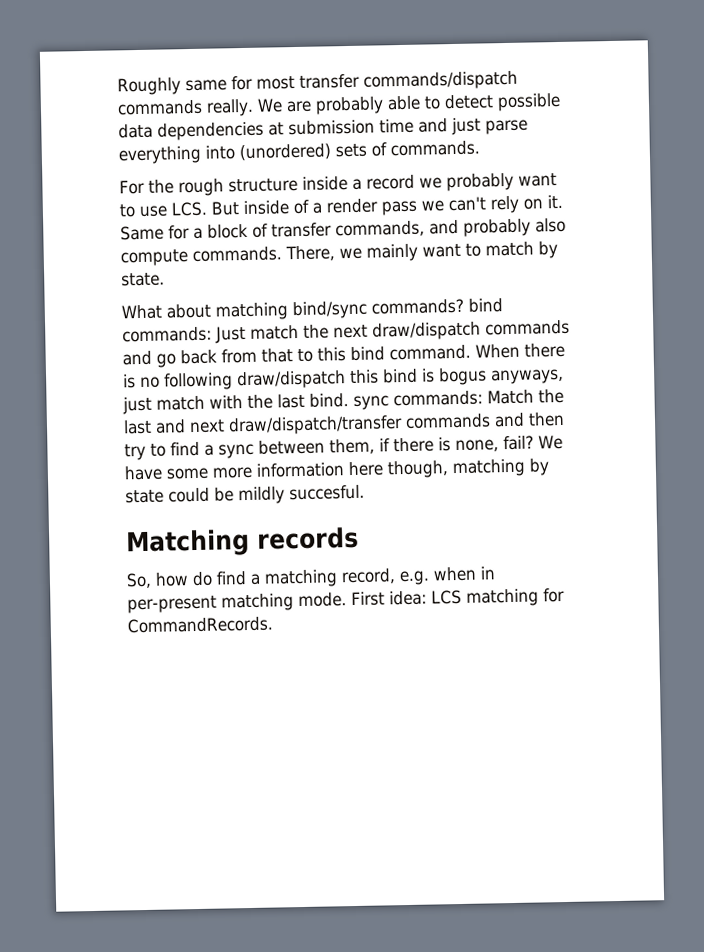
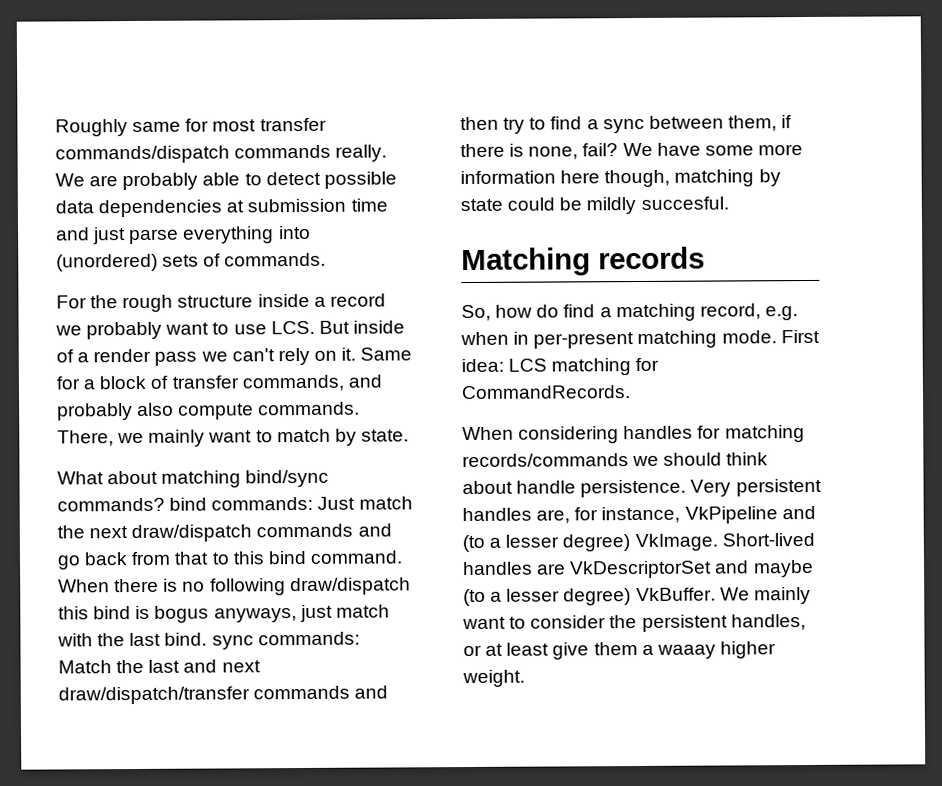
(273, 625) none -> [462,425,805,444] [462,452,769,468] [462,478,822,498] [462,505,816,524] [462,532,815,553] [463,559,814,579] [463,586,811,607] [462,614,806,632] [463,641,776,660] [462,669,525,688] // When considering handles for matching records/commands we should think about handle persistence. Very persistent handles are, for instance, VkPipeline and (to a lesser degree) VkImage. Short-lived handles are VkDescriptorSet and maybe (to a lesser degree) VkBuffer. We mainly want to consider the persistent handles, or at least give them a waaay higher weight.

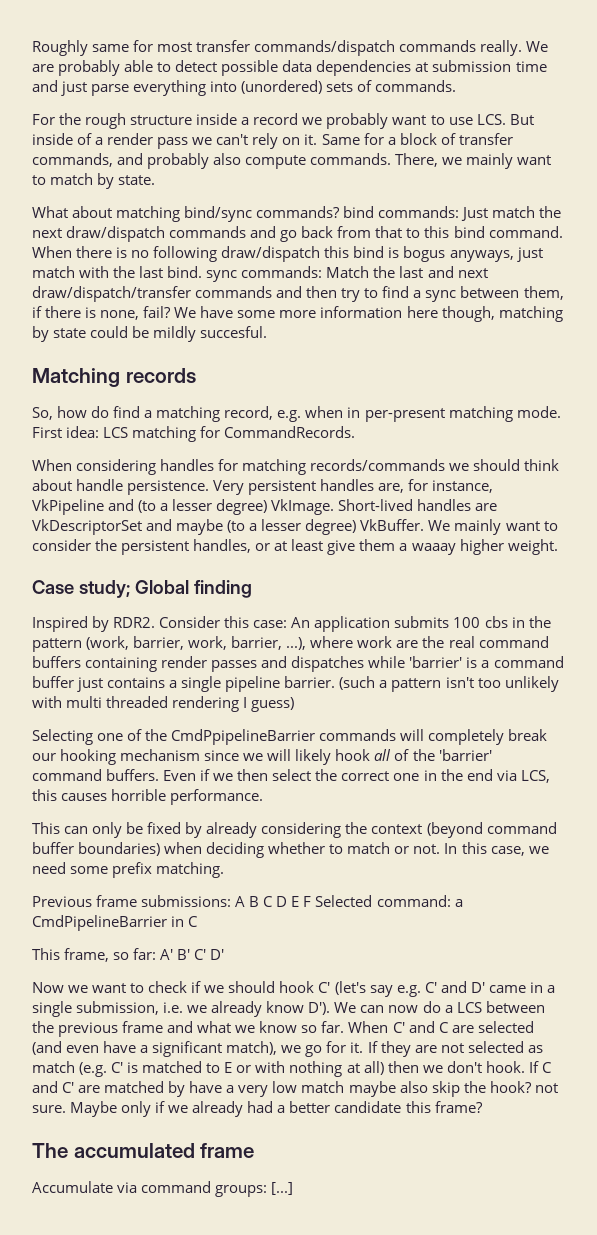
(525, 678) none -> [32,580,252,598] [32,616,551,632] [32,636,549,652] [32,656,564,672] [32,676,559,692] [32,696,295,712] [32,729,548,745] [32,749,492,765] [32,769,550,783] [32,789,264,805] [32,822,557,838] [32,842,549,858] [32,862,225,878] [32,895,463,907] [32,915,199,931] [32,948,225,962] [32,981,555,997] [32,1001,545,1017] [32,1021,534,1037] [32,1041,543,1057] [32,1061,552,1077] [32,1081,558,1097] [32,1101,483,1117] [32,1143,255,1158] [32,1181,294,1197] // Case study; Global finding // Inspired by RDR2. Consider this case: An application submits 100 cbs in the pattern (work, barrier, work, barrier, ...), where work are the real command buffers containing render passes and dispatches while 'barrier' is a command buffer just contains a single pipeline barrier. (such a pattern isn't too unlikely with multi threaded rendering I guess) // Selecting one of the CmdPpipelineBarrier commands will completely break our hooking mechanism since we will likely hook all of the 'barrier' command buffers. Even if we then select the correct one in the end via LCS, this causes horrible performance. // This can only be fixed by already considering the context (beyond command buffer boundaries) when deciding whether to match or not. In this case, we need some prefix matching. // Previous frame submissions: A B C D E F Selected command: a CmdPipelineBarrier in C // This frame, so far: A' B' C' D' // Now we want to check if we should hook C' (let's say e.g. C' and D' came in a single submission, i.e. we already know D'). We can now do a LCS between the previous frame and what we know so far. When C' and C are selected (and even have a significant match), we go for it. If they are not selected as match (e.g. C' is matched to E or with nothing at all) then we don't hook. If C and C' are matched by have a very low match maybe also skip the hook? not sure. Maybe only if we already had a better candidate this frame? // The accumulated frame // Accumulate via command groups: [...]

